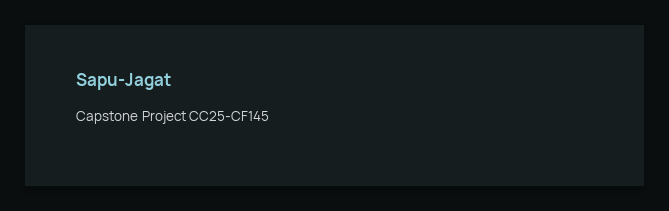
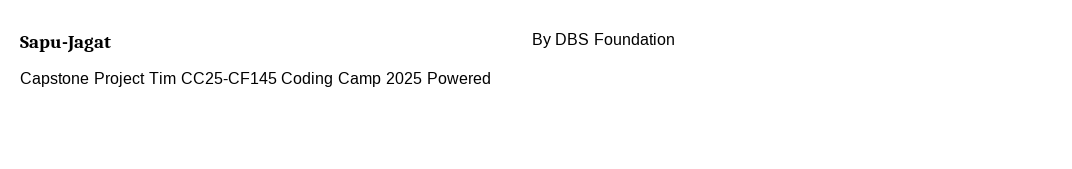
[189,111,270,121] CC25-CF145 -> [148,72,491,87] [532,33,675,48] Tim CC25-CF145 Coding Camp 2025 Powered By DBS Foundation

